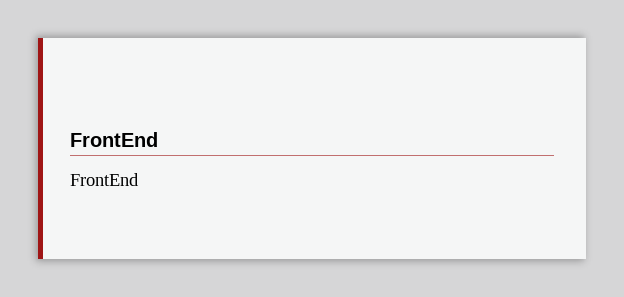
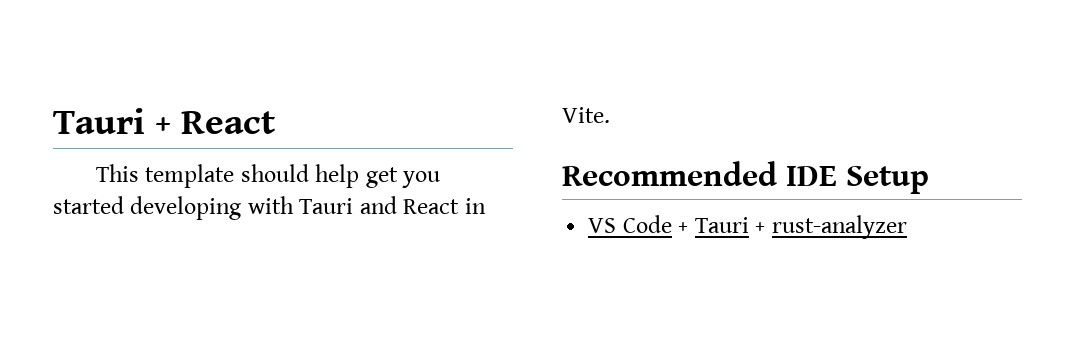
[70,132,158,147] [70,173,139,186] FrontEnd // FrontEnd -> [53,108,277,134] [95,164,441,188] [53,196,486,220] [562,107,610,123] [562,161,929,194] [588,215,907,239] Tauri + React // This template should help get you started developing with Tauri and React in Vite. // Recommended IDE Setup // VS Code + Tauri + rust-analyzer

